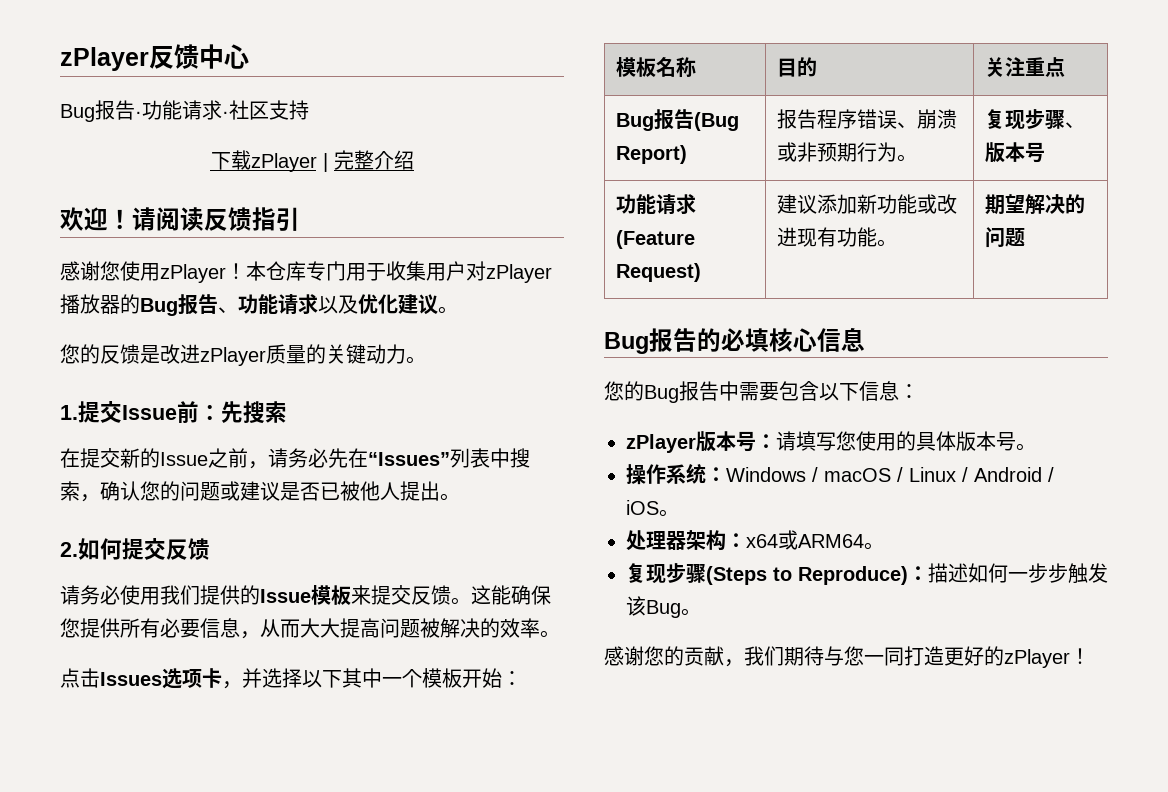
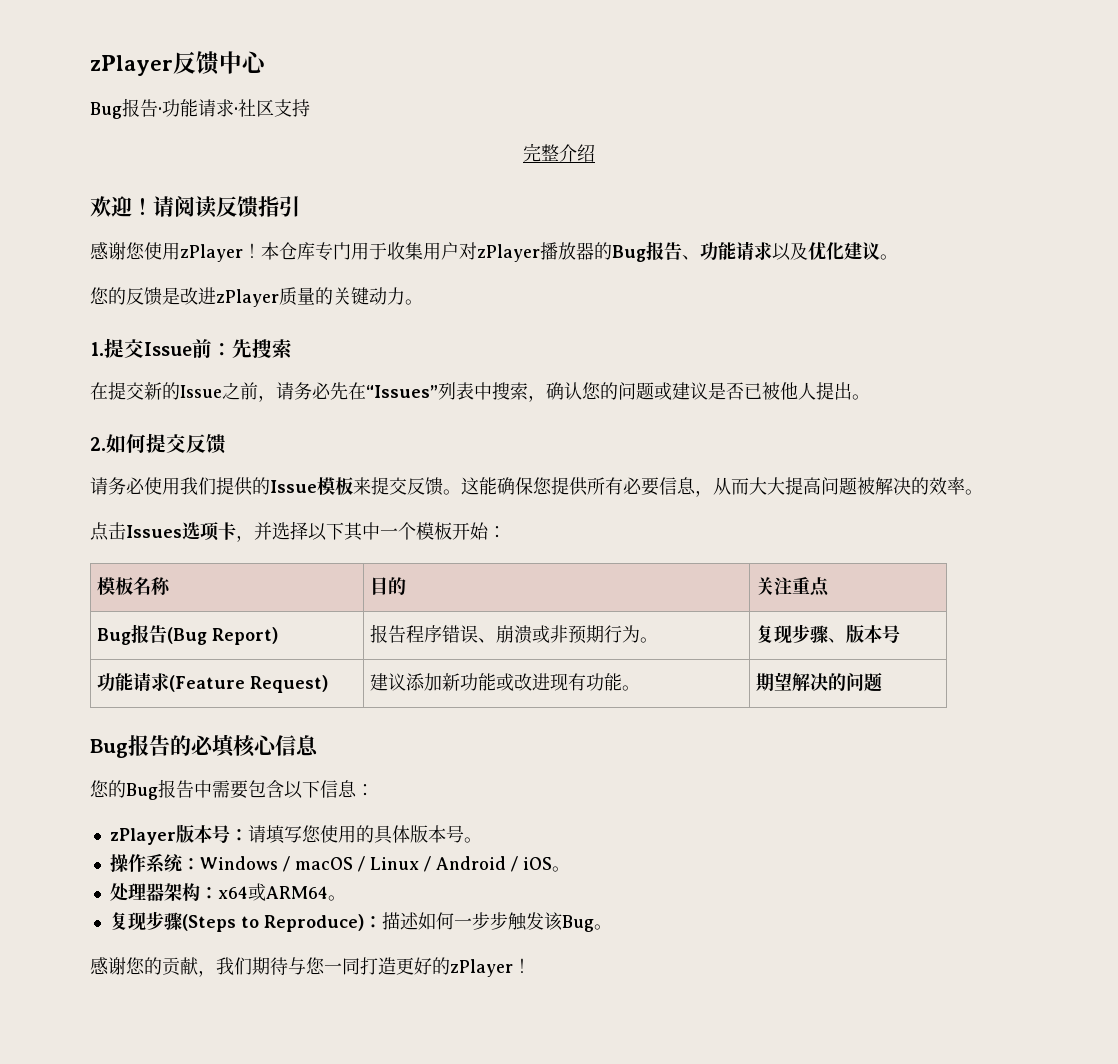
[210,150,328,172] 下载zPlayer | -> (310, 108) none

